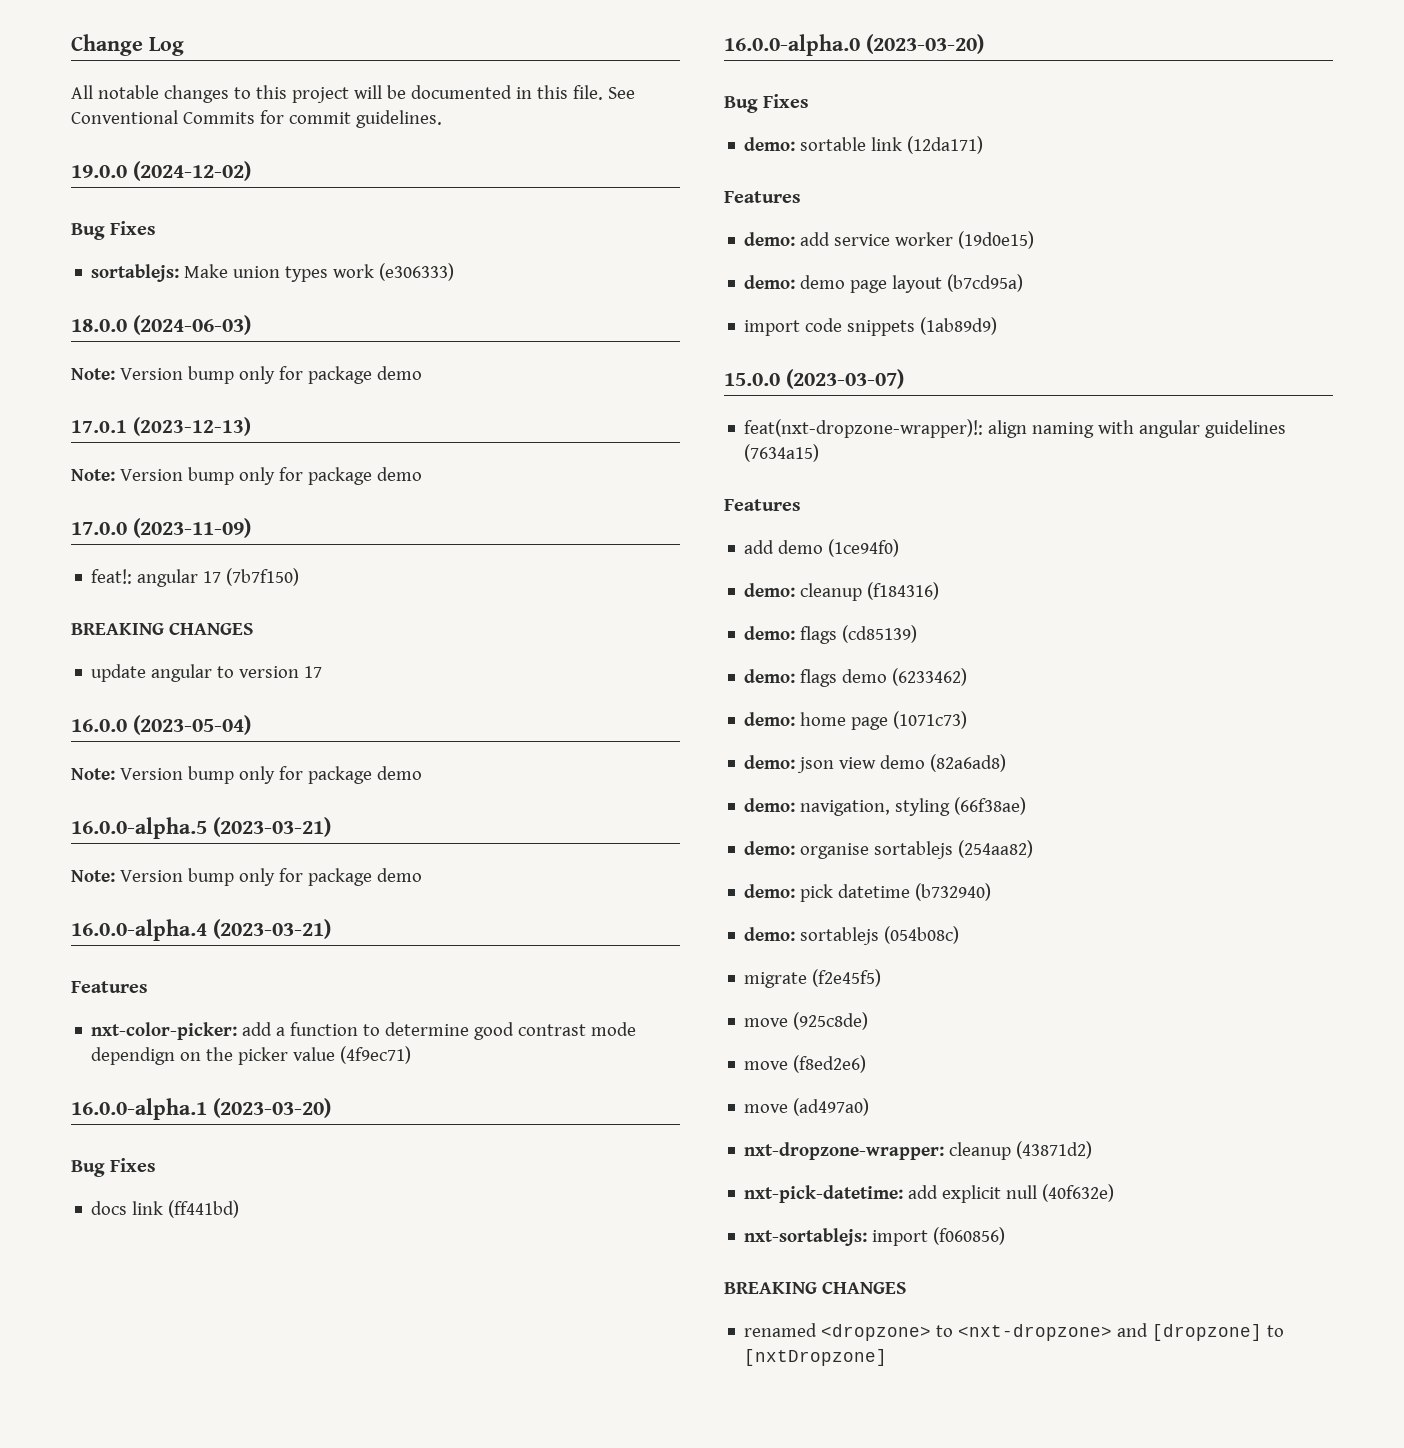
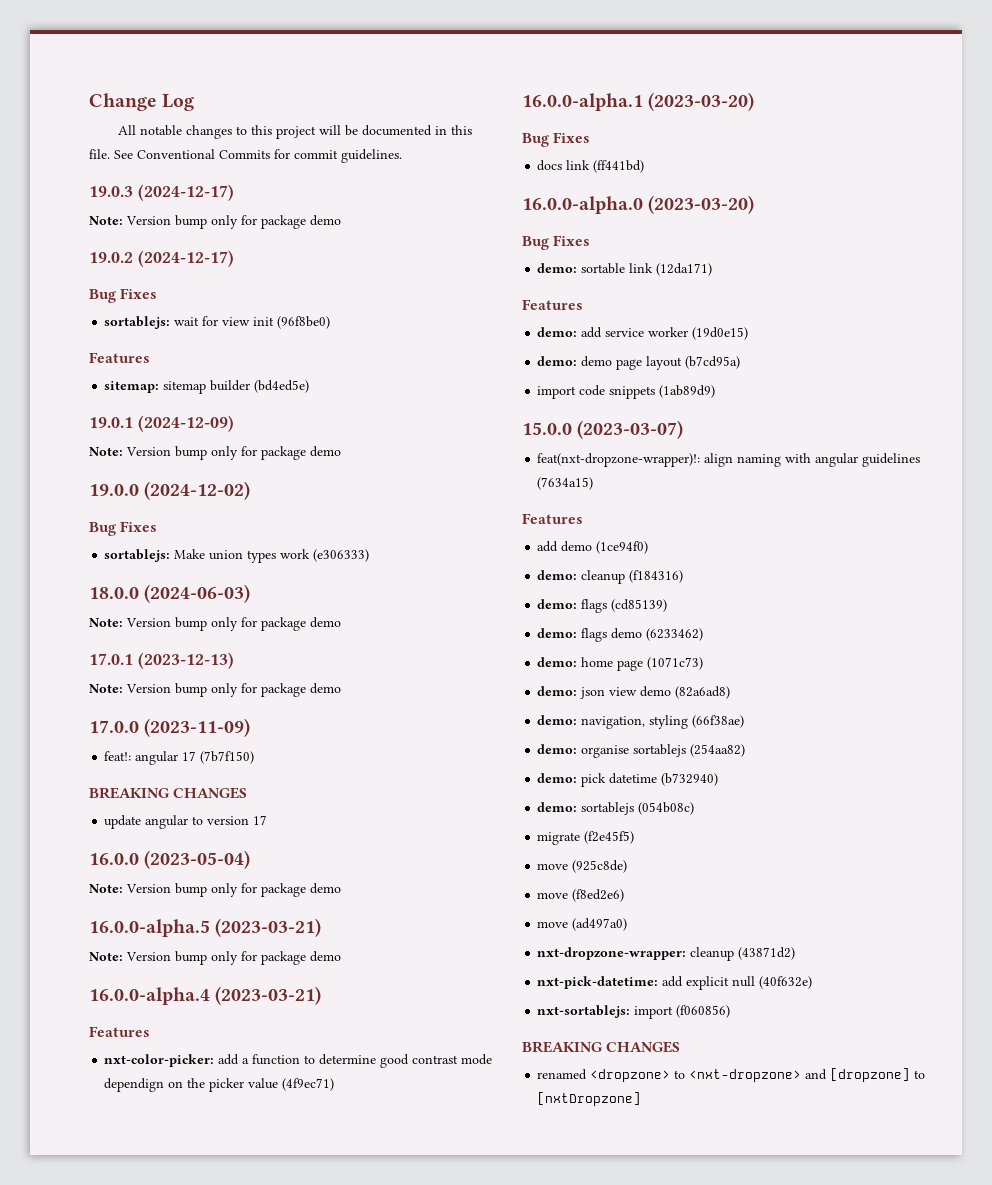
(442, 119) none -> [89,184,234,201] [89,215,341,229] [89,250,234,267] [89,288,158,303] [104,316,331,329] [89,352,150,363] [104,380,310,394] [89,415,234,432] [89,446,341,460] // 19.0.3 (2024-12-17) // Note: Version bump only for package demo // 19.0.2 (2024-12-17) // Bug Fixes // sortablejs: wait for view init (96f8be0) // Features // sitemap: sitemap builder (bd4ed5e) // 19.0.1 (2024-12-09) // Note: Version bump only for package demo

